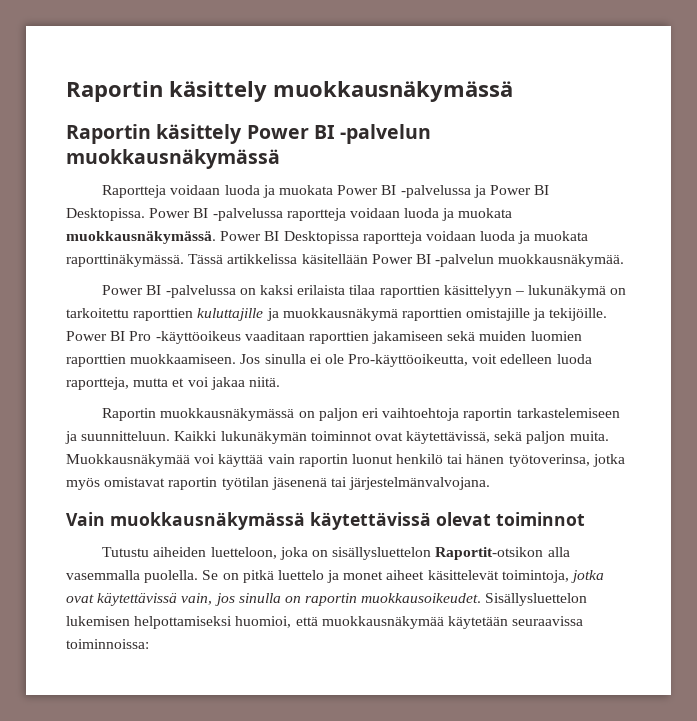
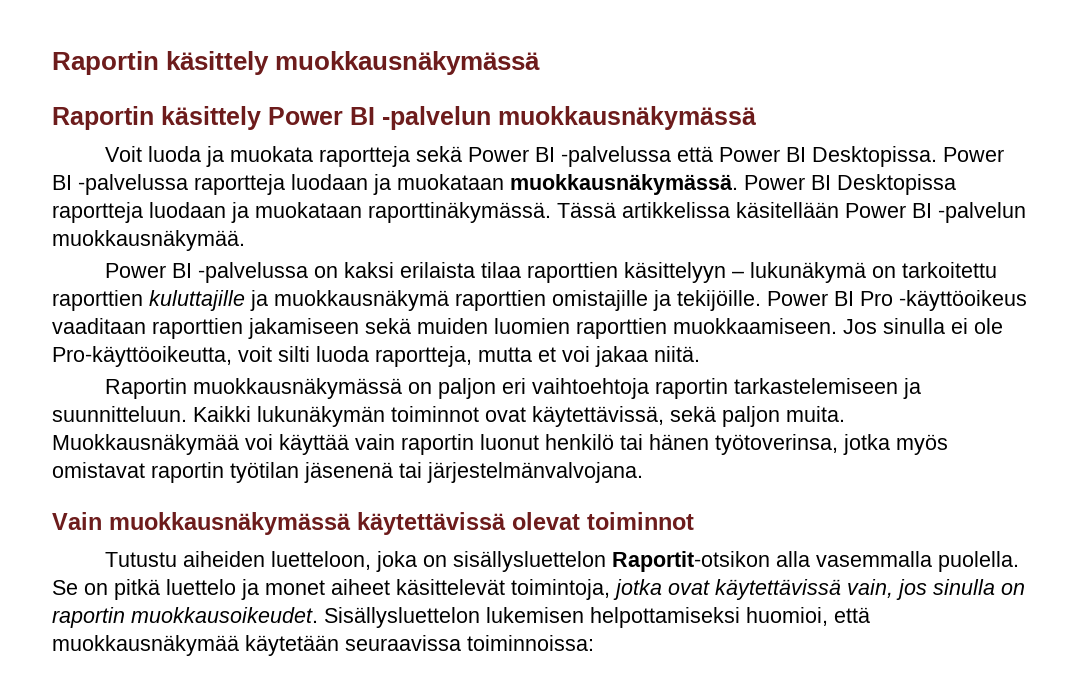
[102,185,486,198] Raportteja voidaan luoda ja muokata Power BI -palvelussa ja -> [105,146,714,167] Voit luoda ja muokata raportteja sekä Power BI -palvelussa että
[349,208,513,221] voidaan luoda ja muokata -> [291,174,504,195] luodaan ja muokataan
[425,231,589,244] voidaan luoda ja muokata -> [149,202,362,223] luodaan ja muokataan
[500,354,553,364] edelleen -> [278,346,310,362] silti

